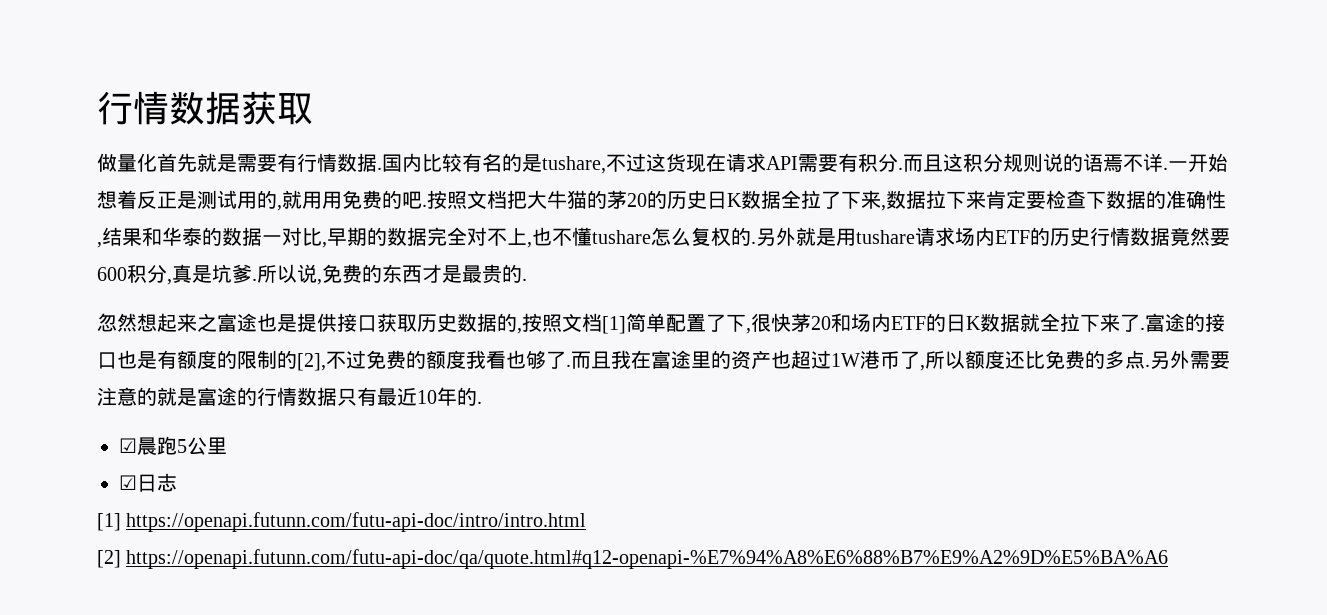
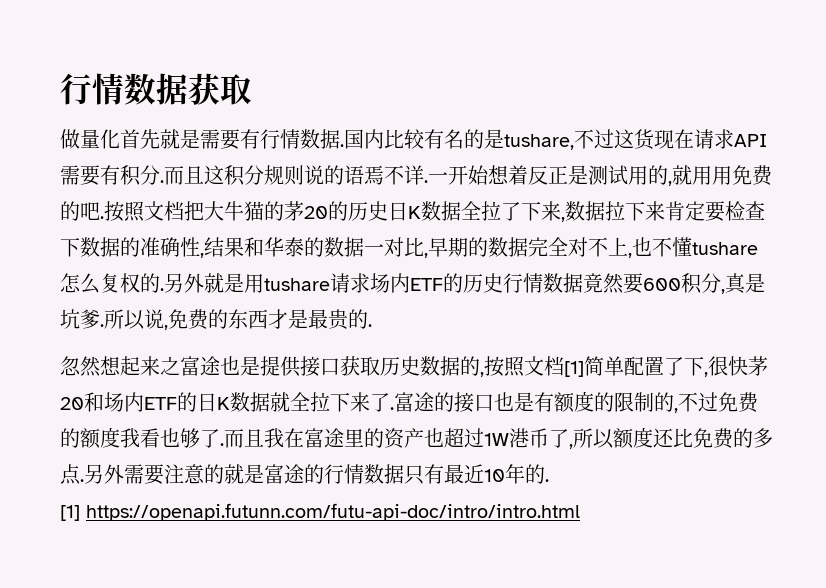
[297,353,326,371] [2], -> [674,408,678,413] ,
[119,436,227,455] [119,473,177,492] // ☑晨跑5公里 // ☑日志 -> (549, 480) none
[97,549,1169,569] // [2] https://openapi.futunn.com/futu-api-doc/qa/quote.html#q12-openapi-%E7%94%A8%E6%88%B7%E9%A2%9D%E5%BA%A6 -> (580, 512) none

